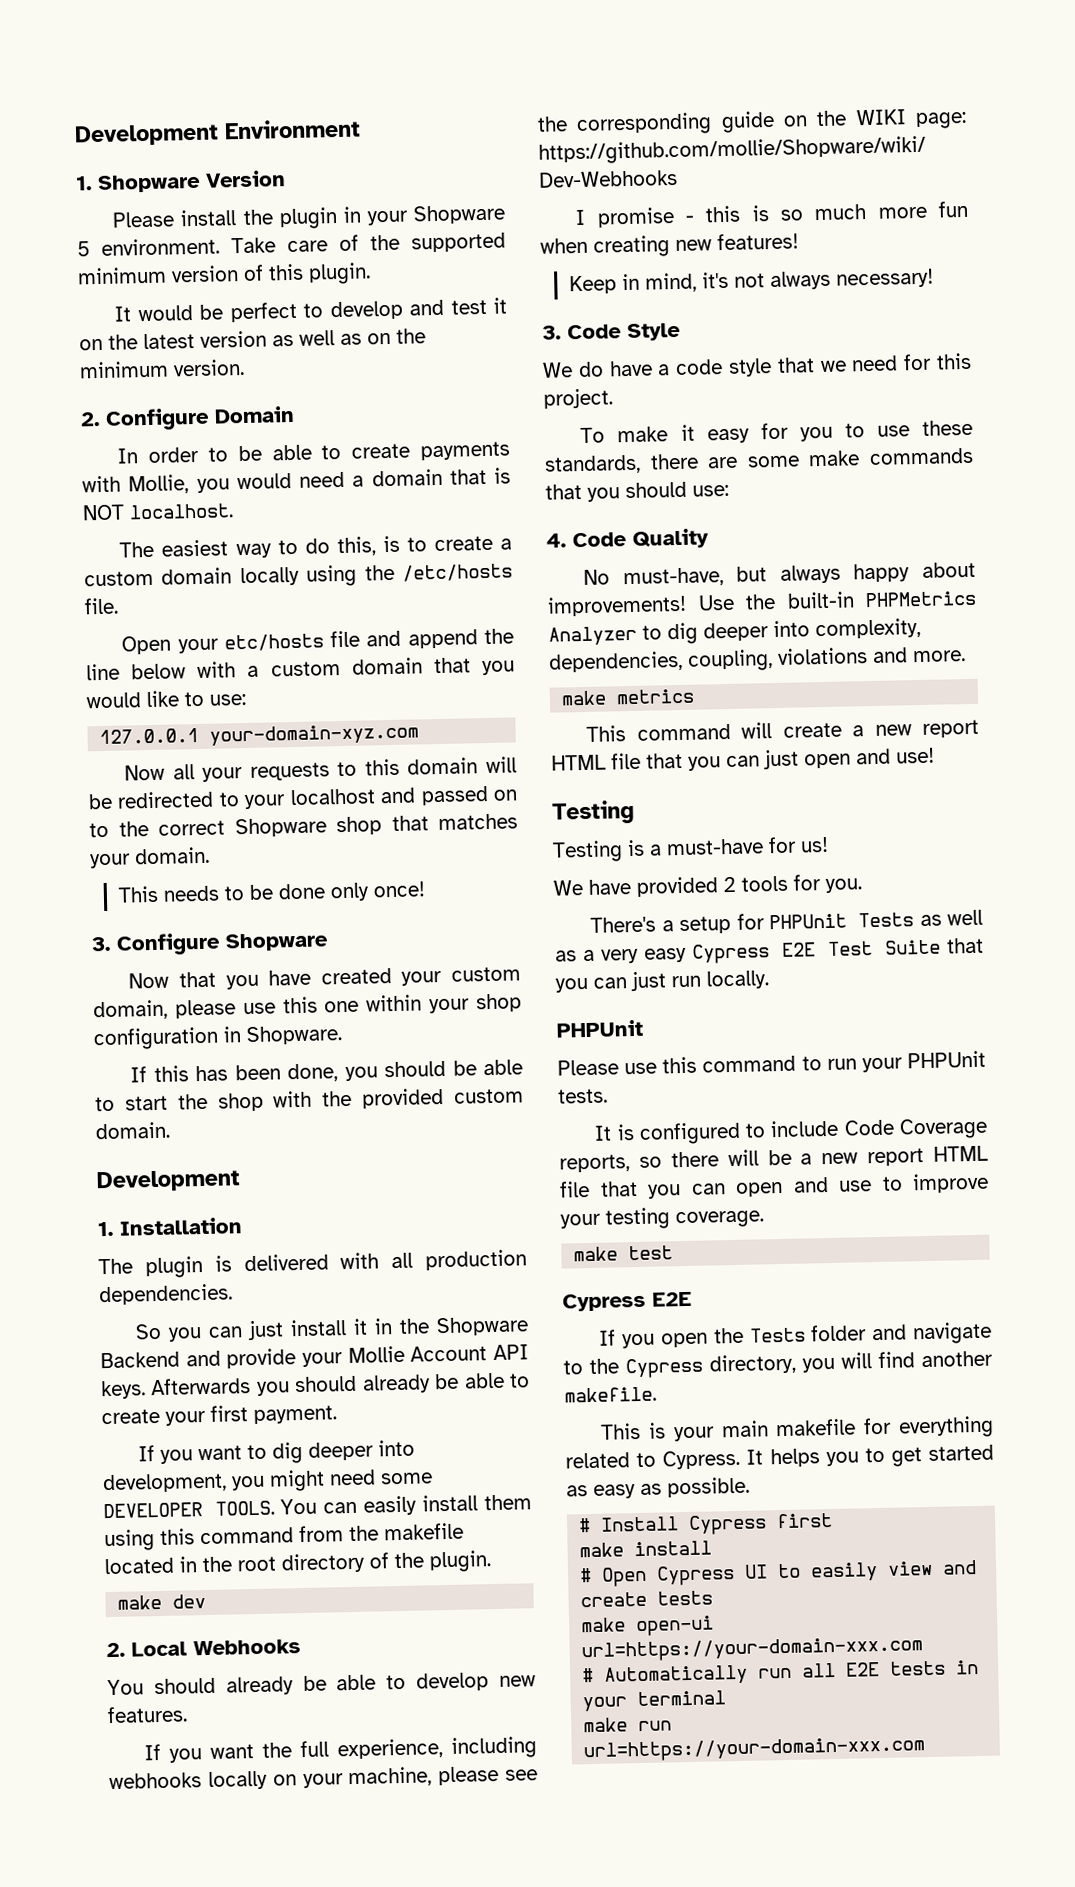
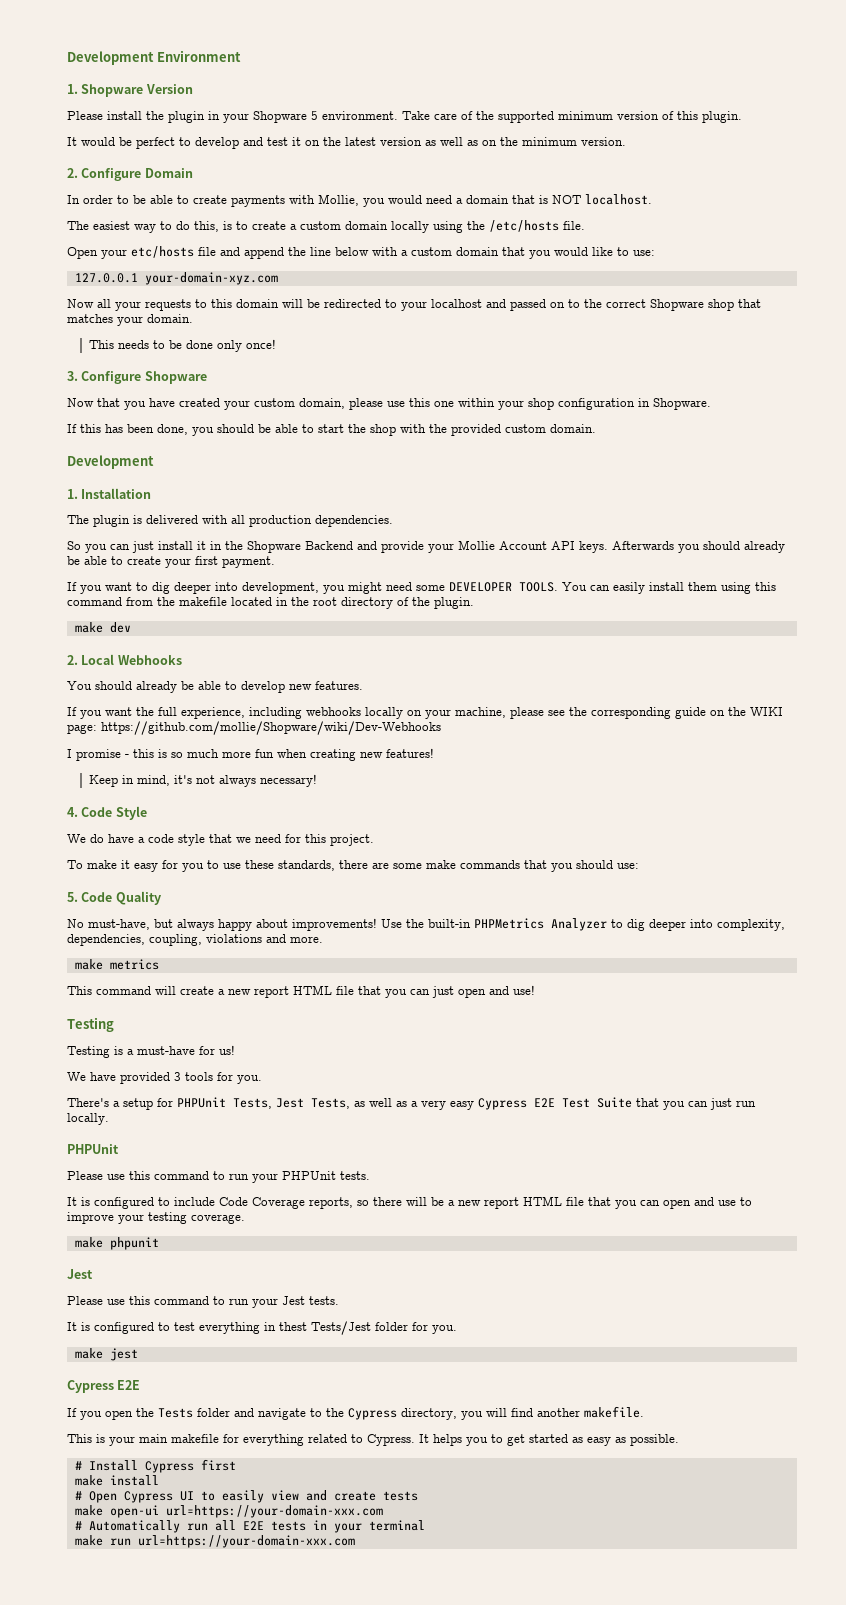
[542,325,561,340] 3. -> [67,807,78,817] 4.
[546,533,566,548] 4. -> [67,892,78,902] 5.
[723,876,736,893] 2 -> [174,1072,181,1081] 3
[858,912,915,928] Tests -> [233,1098,350,1109] Tests, Jest Tests,
[628,1245,674,1261] test -> [109,1237,159,1250] [67,1269,93,1279] [67,1296,339,1308] [67,1321,457,1335] [74,1348,138,1361] phpunit // Jest // Please use this command to run your Jest tests. // It is configured to test everything in thest Tests/Jest folder for you. // make jest

